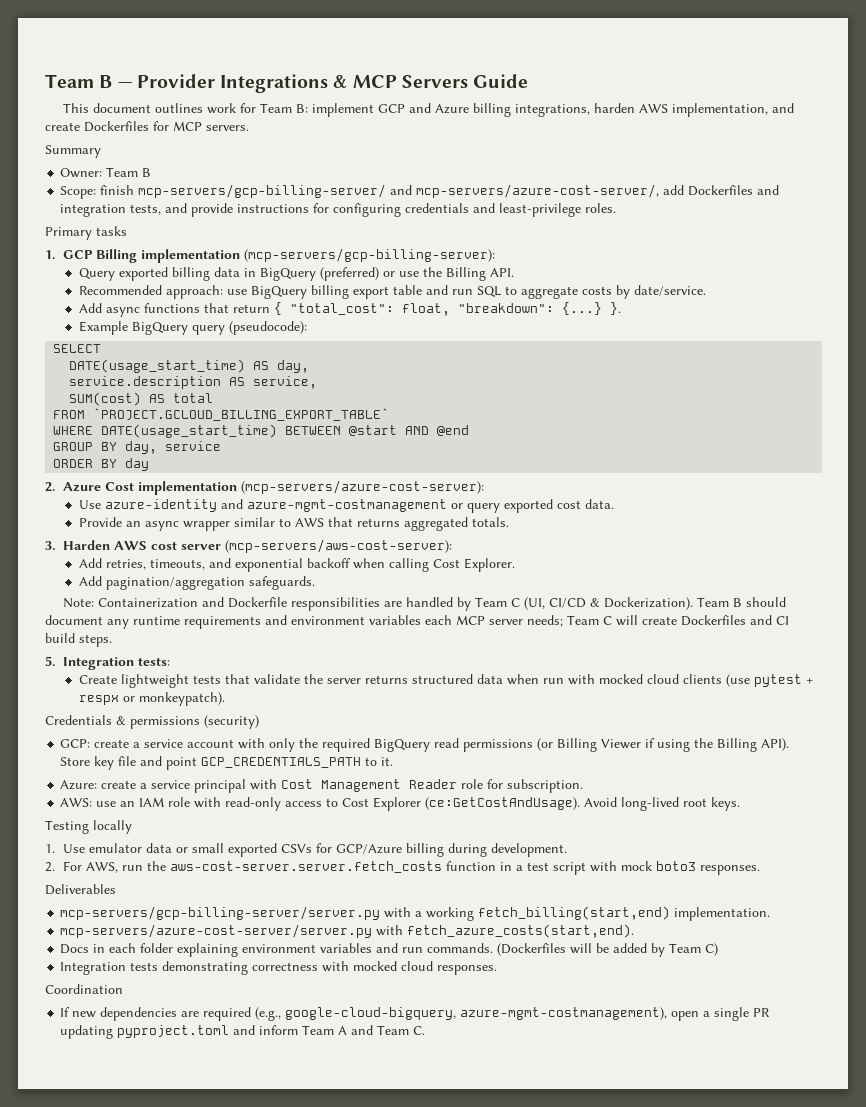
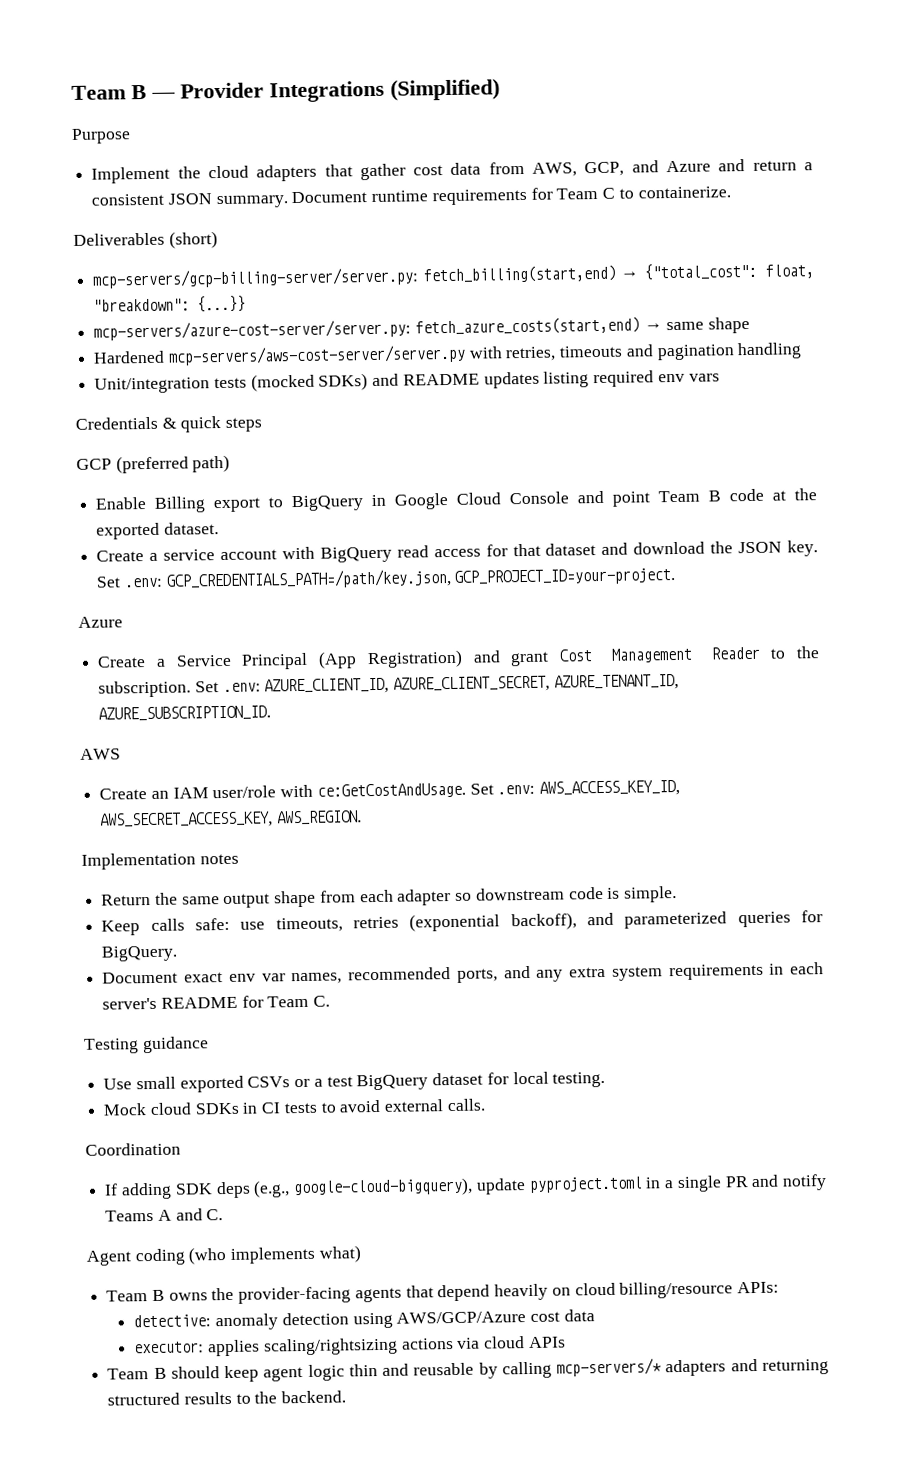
[333,74,529,88] [63,103,795,117] [45,121,249,132] [45,145,101,158] [60,167,152,178] [60,184,780,199] [60,203,617,217] [45,226,127,240] [45,248,496,263] [78,267,514,281] [78,285,706,299] [78,302,621,317] [78,321,307,335] [53,344,102,353] [69,359,310,373] [69,376,318,389] [69,392,214,406] [53,408,390,421] [53,424,470,438] [53,441,222,454] [53,458,150,471] [45,480,485,495] [78,499,614,513] [78,517,509,531] [45,539,453,553] [78,558,515,572] [78,576,315,590] [63,597,787,611] [45,615,789,629] [45,633,112,647] [45,656,171,670] [78,674,813,688] [78,692,225,706] [45,715,259,729] [60,738,790,752] [60,756,394,770] [60,779,278,793] & MCP Servers Guide // This document outlines work for Team B: implement GCP and Azure billing integrations, harden AWS implementation, and create Dockerfiles for MCP servers. // Summary // Owner: Team B // Scope: finish mcp-servers/gcp-billing-server/ and mcp-servers/azure-cost-server/, add Dockerfiles and integration tests, and provide instructions for configuring credentials and least-privilege roles. // Primary tasks // 1. GCP Billing implementation (mcp-servers/gcp-billing-server): // Query exported billing data in BigQuery (preferred) or use the Billing API. // Recommended approach: use BigQuery billing export table and run SQL to aggregate costs by date/service. // Add async functions that return { "total_cost": float, "breakdown": {...} }. // Example BigQuery query (pseudocode): // SELECT // DATE(usage_start_time) AS day, // service.description AS service, // SUM(cost) AS total // FROM `PROJECT.GCLOUD_BILLING_EXPORT_TABLE` // WHERE DATE(usage_start_time) BETWEEN @start AND @end // GROUP BY day, service // ORDER BY day // 2. Azure Cost implementation (mcp-servers/azure-cost-server): // Use azure-identity and azure-mgmt-costmanagement or query exported cost data. // Provide an async wrapper similar to AWS that returns aggregated totals. // 3. Harden AWS cost server (mcp-servers/aws-cost-server): // Add retries, timeouts, and exponential backoff when calling Cost Explorer. // Add pagination/aggregation safeguards. // Note: Containerization and Dockerfile responsibilities are handled by Team C (UI, CI/CD & Dockerization). Team B should document any runtime requirements and environment variables each MCP server needs; Team C will create Dockerfiles and CI build steps. // 5. Integration tests: // Create lightweight tests that validate the server returns structured data when run with mocked cloud clients (use pytest + respx or monkeypatch). // Credentials & permissions (security) // GCP: create a service account with only the required BigQuery read permissions (or Billing Viewer if using the Billing API). Store key file and point GCP_CREDENTIALS_PATH to it. // Azure: create a service principal with -> [390,78,500,101] [71,128,131,144] [91,159,814,184] [91,186,731,209] [73,231,218,249] [92,262,814,289] [93,295,247,313] [93,316,751,341] [93,342,803,366] [94,370,720,394] [75,415,263,433] [76,454,231,474] [95,488,818,513] [96,522,219,540] [96,540,818,563] [96,567,677,590] [78,616,123,628] [97,649,550,670] (Simplified) // Purpose // Implement the cloud adapters that gather cost data from AWS, GCP, and Azure and return a consistent JSON summary. Document runtime requirements for Team C to containerize. // Deliverables (short) // mcp-servers/gcp-billing-server/server.py: fetch_billing(start,end) → {"total_cost": float, "breakdown": {...}} // mcp-servers/azure-cost-server/server.py: fetch_azure_costs(start,end) → same shape // Hardened mcp-servers/aws-cost-server/server.py with retries, timeouts and pagination handling // Unit/integration tests (mocked SDKs) and README updates listing required env vars // Credentials & quick steps // GCP (preferred path) // Enable Billing export to BigQuery in Google Cloud Console and point Team B code at the exported dataset. // Create a service account with BigQuery read access for that dataset and download the JSON key. Set .env: GCP_CREDENTIALS_PATH=/path/key.json, GCP_PROJECT_ID=your-project. // Azure // Create a Service Principal (App Registration) and grant
[461,779,504,789] role for -> [770,646,820,659] to the
[60,797,741,811] [45,820,132,834] [45,843,568,857] [45,861,761,875] [45,884,116,895] [60,906,771,921] [60,924,635,938] [60,943,719,957] [60,961,498,975] [45,984,123,994] [60,1007,771,1021] [60,1025,426,1039] // AWS: use an IAM role with read-only access to Cost Explorer (ce:GetCostAndUsage). Avoid long-lived root keys. // Testing locally // 1. Use emulator data or small exported CSVs for GCP/Azure billing during development. // 2. For AWS, run the aws-cost-server.server.fetch_costs function in a test script with mock boto3 responses. // Deliverables // mcp-servers/gcp-billing-server/server.py with a working fetch_billing(start,end) implementation. // mcp-servers/azure-cost-server/server.py with fetch_azure_costs(start,end). // Docs in each folder explaining environment variables and run commands. (Dockerfiles will be added by Team C) // Integration tests demonstrating correctness with mocked cloud responses. // Coordination // If new dependencies are required (e.g., google-cloud-bigquery, azure-mgmt-costmanagement), open a single PR updating pyproject.toml and inform Team A and Team C. -> [194,673,679,695] [98,705,272,722] [80,748,121,760] [99,779,681,800] [100,810,362,829] [81,852,239,870] [101,886,677,909] [101,910,823,936] [101,945,178,962] [102,962,824,985] [102,995,331,1010] [83,1036,209,1054] [103,1071,606,1093] [103,1098,485,1116] [85,1142,181,1156] [104,1174,827,1200] [105,1208,224,1222] [86,1245,361,1266] [106,1281,779,1304] [133,1309,595,1331] [134,1336,566,1357] [107,1358,829,1383] [107,1390,347,1406] Set .env: AZURE_CLIENT_ID, AZURE_CLIENT_SECRET, AZURE_TENANT_ID, AZURE_SUBSCRIPTION_ID. // AWS // Create an IAM user/role with ce:GetCostAndUsage. Set .env: AWS_ACCESS_KEY_ID, AWS_SECRET_ACCESS_KEY, AWS_REGION. // Implementation notes // Return the same output shape from each adapter so downstream code is simple. // Keep calls safe: use timeouts, retries (exponential backoff), and parameterized queries for BigQuery. // Document exact env var names, recommended ports, and any extra system requirements in each server's README for Team C. // Testing guidance // Use small exported CSVs or a test BigQuery dataset for local testing. // Mock cloud SDKs in CI tests to avoid external calls. // Coordination // If adding SDK deps (e.g., google-cloud-bigquery), update pyproject.toml in a single PR and notify Teams A and C. // Agent coding (who implements what) // Team B owns the provider-facing agents that depend heavily on cloud billing/resource APIs: // detective: anomaly detection using AWS/GCP/Azure cost data // executor: applies scaling/rightsizing actions via cloud APIs // Team B should keep agent logic thin and reusable by calling mcp-servers/* adapters and returning structured results to the backend.

